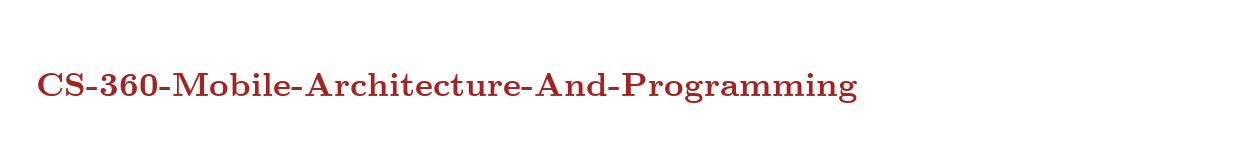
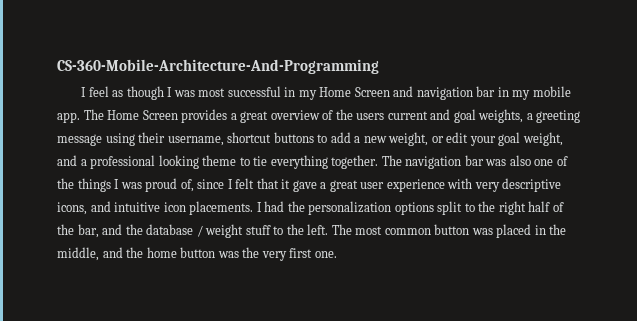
(858, 87) none -> [81,86,571,100] [57,109,581,123] [57,132,563,146] [57,155,568,169] [57,178,562,192] [57,201,564,215] [57,224,567,238] [57,247,337,261] // I feel as though I was most successful in my Home Screen and navigation bar in my mobile app. The Home Screen provides a great overview of the users current and goal weights, a greeting message using their username, shortcut buttons to add a new weight, or edit your goal weight, and a professional looking theme to tie everything together. The navigation bar was also one of the things I was proud of, since I felt that it gave a great user experience with very descriptive icons, and intuitive icon placements. I had the personalization options split to the right half of the bar, and the database / weight stuff to the left. The most common button was placed in the middle, and the home button was the very first one.

